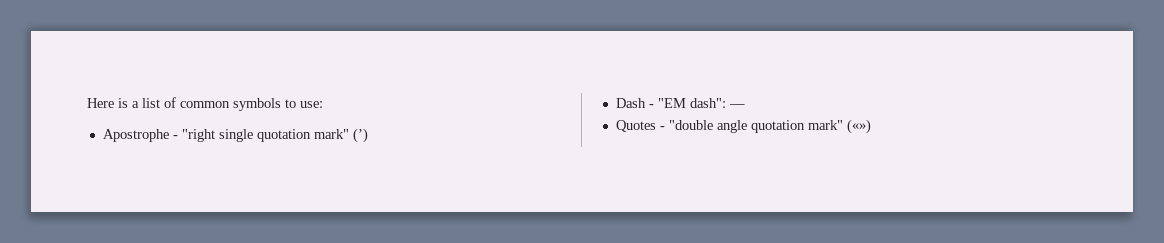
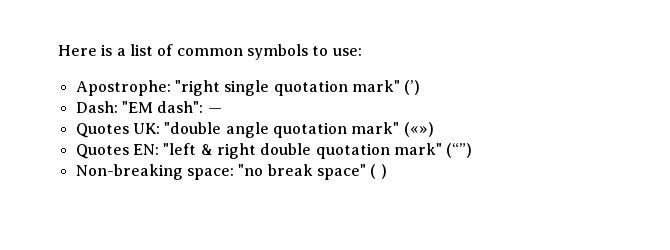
[102,129,178,142] Apostrophe - -> [75,80,171,96] Apostrophe:
[615,98,654,108] Dash - -> [75,101,118,113] Dash:
[659,126,665,130] - -> [132,123,160,134] UK:
(871, 126) none -> [75,143,473,159] [75,164,387,180] // Quotes EN: "left & right double quotation mark" (“”) // Non-breaking space: "no break space" ( )

